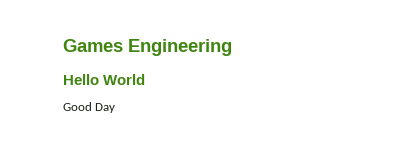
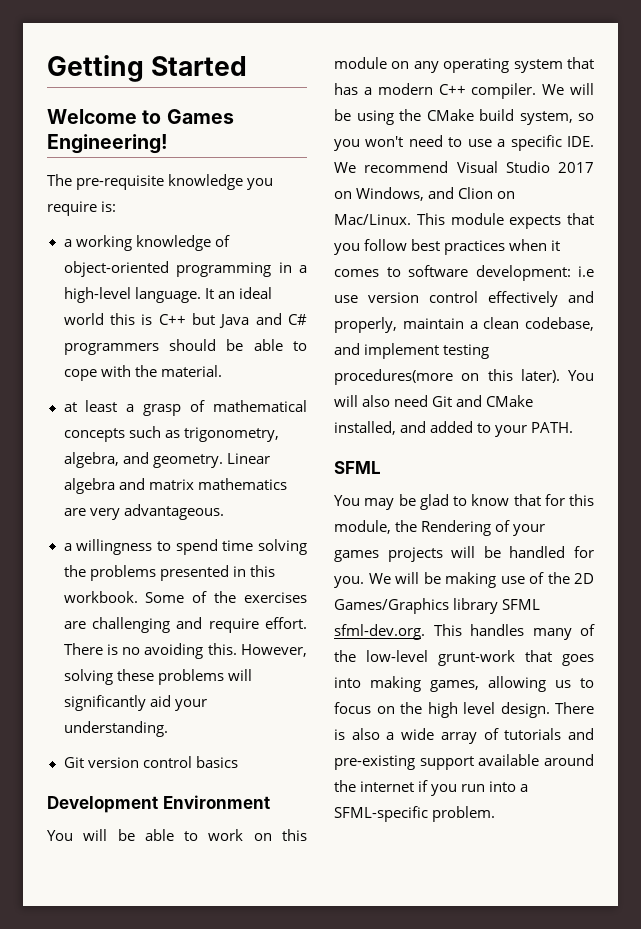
[63,39,232,56] [63,74,146,85] [63,102,116,113] Games Engineering // Hello World // Good Day -> [47,55,248,82] [47,109,234,124] [47,134,168,154] [47,174,274,190] [47,201,117,216] [63,235,230,251] [63,261,307,277] [63,287,272,303] [63,313,307,328] [63,339,307,355] [63,365,222,381] [63,400,307,416] [63,426,279,442] [63,452,270,468] [63,478,287,494] [63,504,224,520] [63,539,307,555] [63,565,275,581] [63,591,307,603] [63,617,307,633] [63,643,307,659] [63,669,252,685] [63,695,207,711] [63,721,168,737] [63,756,238,768] [47,795,270,813] [47,829,307,841] [334,57,594,73] [334,83,594,99] [334,109,594,125] [334,135,594,151] [334,161,594,173] [334,187,516,201] [334,213,594,229] [334,239,561,255] [334,265,594,281] [334,291,594,307] [334,317,594,333] [334,343,490,359] [334,369,594,385] [334,395,534,407] [334,421,574,437] [334,461,381,474] [334,494,594,510] [334,520,546,536] [334,546,594,562] [334,572,594,588] [334,598,541,614] [334,624,595,640] [334,650,594,666] [334,676,594,692] [334,702,594,718] [334,728,594,744] [334,754,594,770] [334,780,529,796] [334,806,496,822] Getting Started // Welcome to Games Engineering! // The pre-requisite knowledge you require is: // a working knowledge of object-oriented programming in a high-level language. It an ideal world this is C++ but Java and C# programmers should be able to cope with the material. // at least a grasp of mathematical concepts such as trigonometry, algebra, and geometry. Linear algebra and matrix mathematics are very advantageous. // a willingness to spend time solving the problems presented in this workbook. Some of the exercises are challenging and require effort. There is no avoiding this. However, solving these problems will significantly aid your understanding. // Git version control basics // Development Environment // You will be able to work on this module on any operating system that has a modern C++ compiler. We will be using the CMake build system, so you won't need to use a specific IDE. We recommend Visual Studio 2017 on Windows, and Clion on Mac/Linux. This module expects that you follow best practices when it comes to software development: i.e use version control effectively and properly, maintain a clean codebase, and implement testing procedures(more on this later). You will also need Git and CMake installed, and added to your PATH. // SFML // You may be glad to know that for this module, the Rendering of your games projects will be handled for you. We will be making use of the 2D Games/Graphics library SFML sfml-dev.org. This handles many of the low-level grunt-work that goes into making games, allowing us to focus on the high level design. There is also a wide array of tutorials and pre-existing support available around the internet if you run into a SFML-specific problem.

